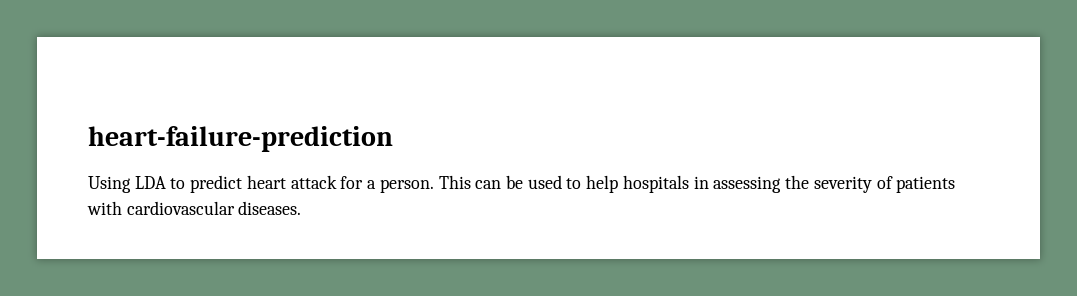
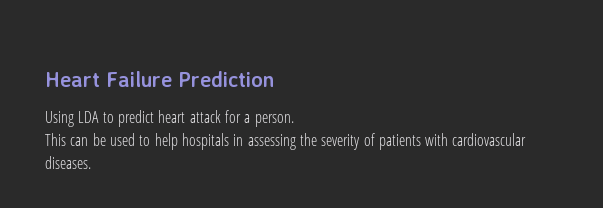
[88,126,393,152] heart-failure-prediction -> [45,71,274,87] Heart Failure Prediction
(434, 186) none -> (294, 120) //

